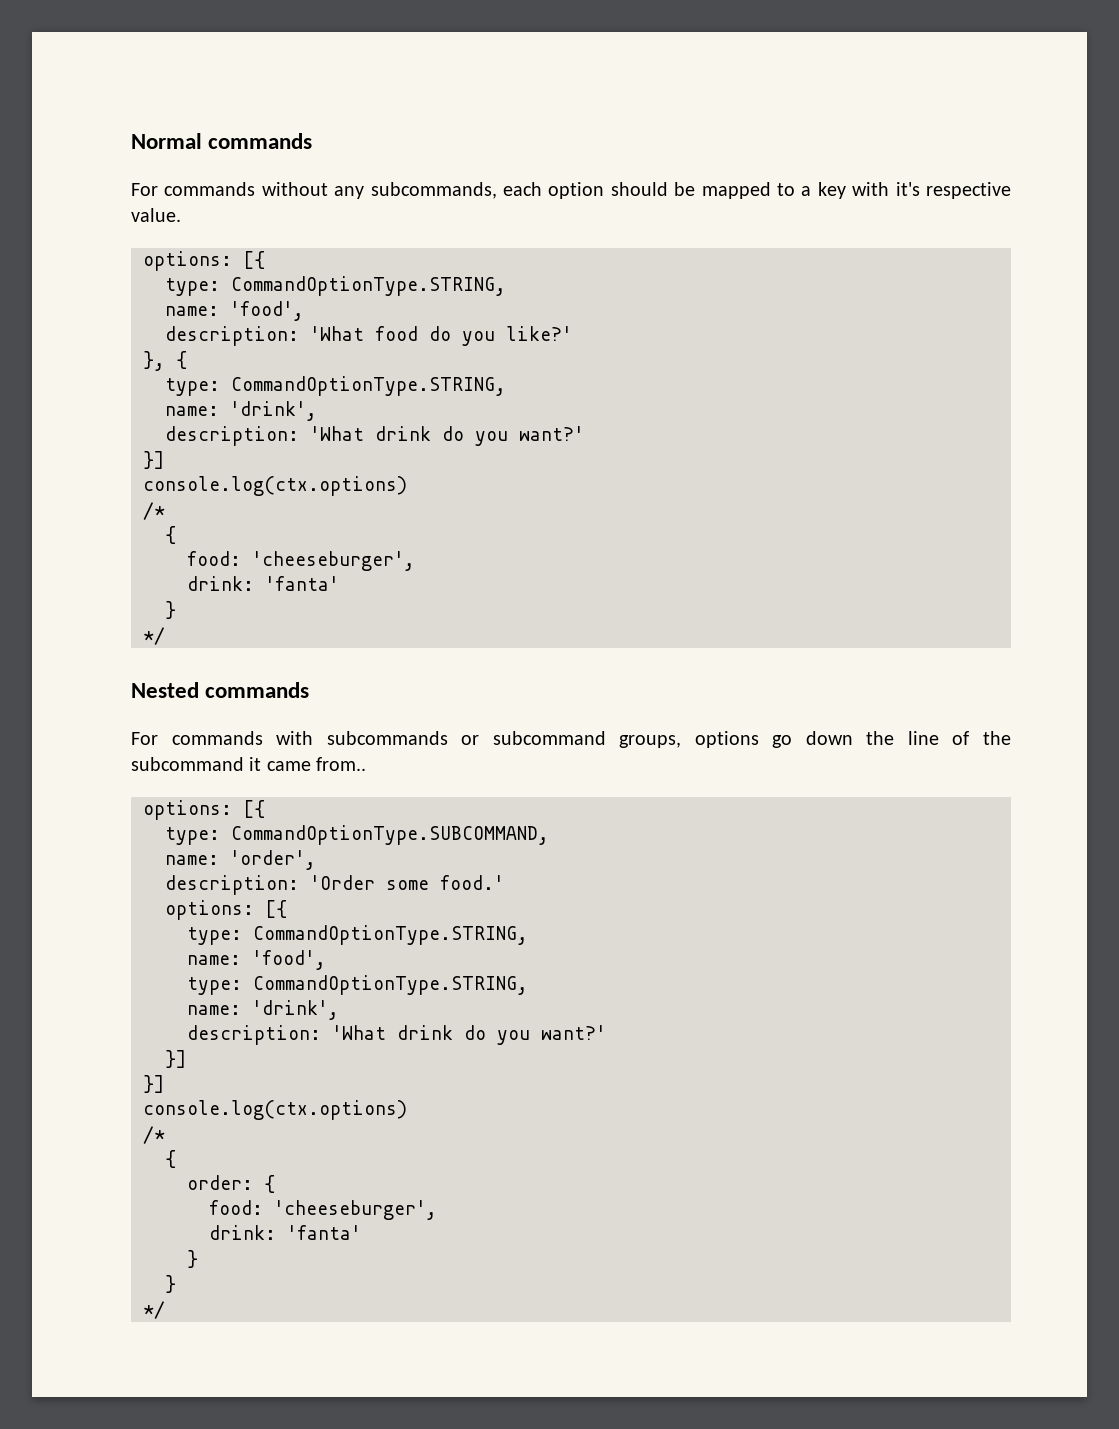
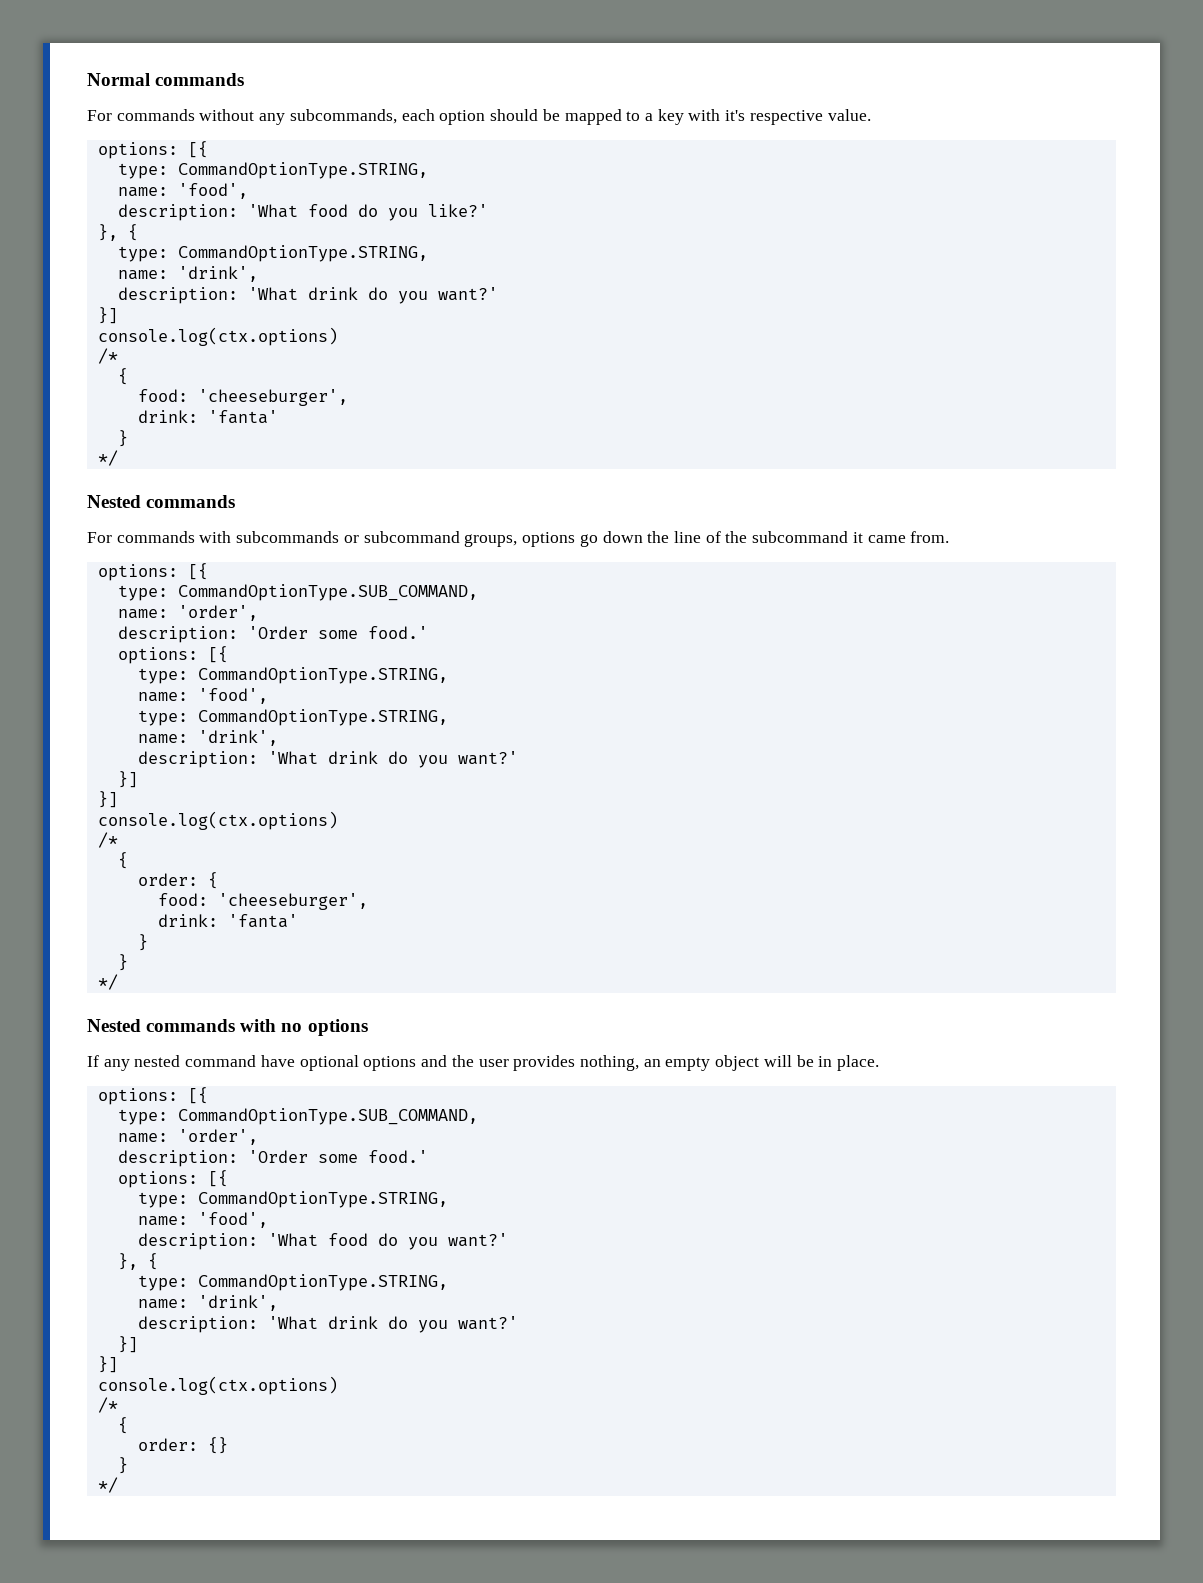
[316,757,367,771] [143,800,265,820] [165,825,549,845] from.. // options: [{ // type: CommandOptionType.SUBCOMMAND, -> [910,531,950,543] [97,563,208,581] [117,584,478,601] from. // options: [{ // type: CommandOptionType.SUB_COMMAND,
(165, 1310) none -> [87,1019,368,1036] [87,1055,880,1071] [97,1087,208,1105] [117,1108,478,1125] [117,1129,258,1145] [117,1150,428,1167] [117,1170,228,1188] [137,1191,448,1208] [137,1212,268,1228] [137,1233,508,1250] [117,1253,158,1270] [137,1274,448,1291] [137,1295,278,1311] [137,1316,518,1333] [117,1336,138,1353] [97,1356,118,1373] [97,1376,338,1395] [97,1397,118,1413] [117,1417,128,1434] [137,1437,228,1454] [117,1457,128,1474] [97,1477,118,1493] // Nested commands with no options // If any nested command have optional options and the user provides nothing, an empty object will be in place. // options: [{ // type: CommandOptionType.SUB_COMMAND, // name: 'order', // description: 'Order some food.' // options: [{ // type: CommandOptionType.STRING, // name: 'food', // description: 'What food do you want?' // }, { // type: CommandOptionType.STRING, // name: 'drink', // description: 'What drink do you want?' // }] // }] // console.log(ctx.options) // /* // { // order: {} // } // */

